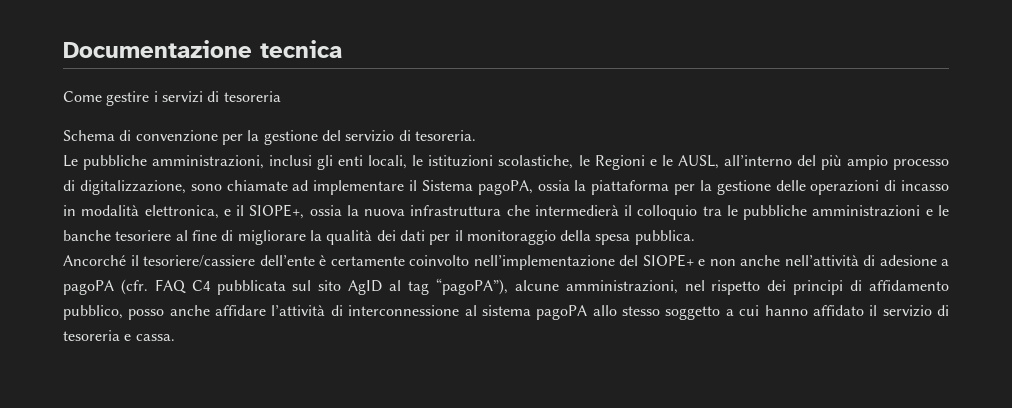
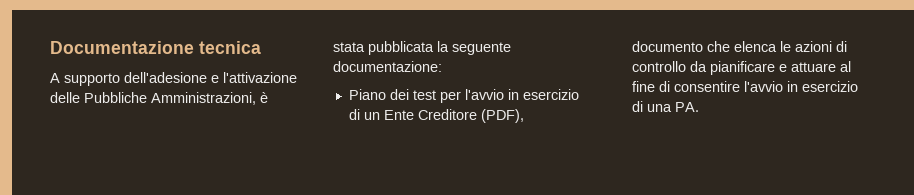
[63,91,281,106] [63,130,476,145] [63,155,950,170] [63,180,950,195] [63,204,950,220] [63,230,695,245] [63,254,949,270] [63,278,950,295] [63,305,949,320] [63,330,175,341] Come gestire i servizi di tesoreria // Schema di convenzione per la gestione del servizio di tesoreria. // Le pubbliche amministrazioni, inclusi gli enti locali, le istituzioni scolastiche, le Regioni e le AUSL, all’interno del più ampio processo di digitalizzazione, sono chiamate ad implementare il Sistema pagoPA, ossia la piattaforma per la gestione delle operazioni di incasso in modalità elettronica, e il SIOPE+, ossia la nuova infrastruttura che intermedierà il colloquio tra le pubbliche amministrazioni e le banche tesoriere al fine di migliorare la qualità dei dati per il monitoraggio della spesa pubblica. // Ancorché il tesoriere/cassiere dell’ente è certamente coinvolto nell’implementazione del SIOPE+ e non anche nell’attività di adesione a pagoPA (cfr. FAQ C4 pubblicata sul sito AgID al tag “pagoPA”), alcune amministrazioni, nel rispetto dei principi di affidamento pubblico, posso anche affidare l’attività di interconnessione al sistema pagoPA allo stesso soggetto a cui hanno affidato il servizio di tesoreria e cassa. -> [50,72,297,86] [50,92,268,105] [333,41,511,55] [333,61,442,72] [348,89,579,103] [348,109,524,123] [631,41,847,52] [631,61,851,75] [631,81,858,92] [631,101,699,112] A supporto dell'adesione e l'attivazione delle Pubbliche Amministrazioni, è stata pubblicata la seguente documentazione: // Piano dei test per l'avvio in esercizio di un Ente Creditore (PDF), documento che elenca le azioni di controllo da pianificare e attuare al fine di consentire l'avvio in esercizio di una PA.

